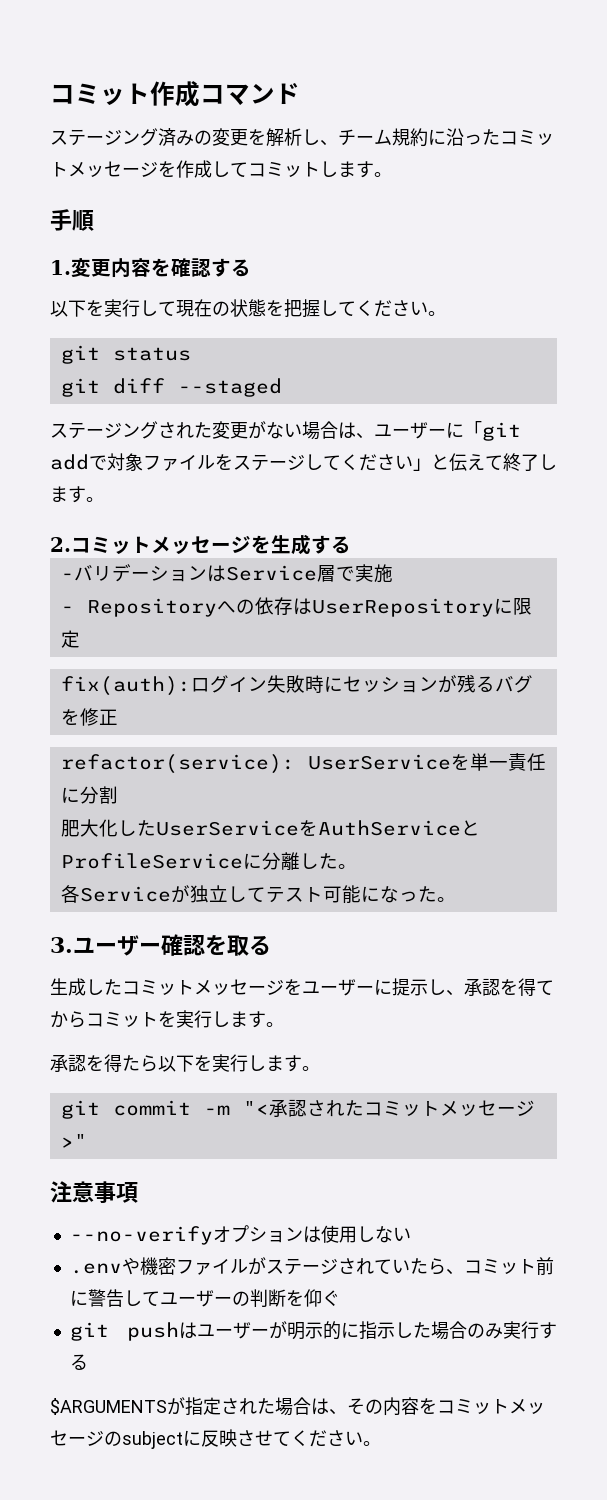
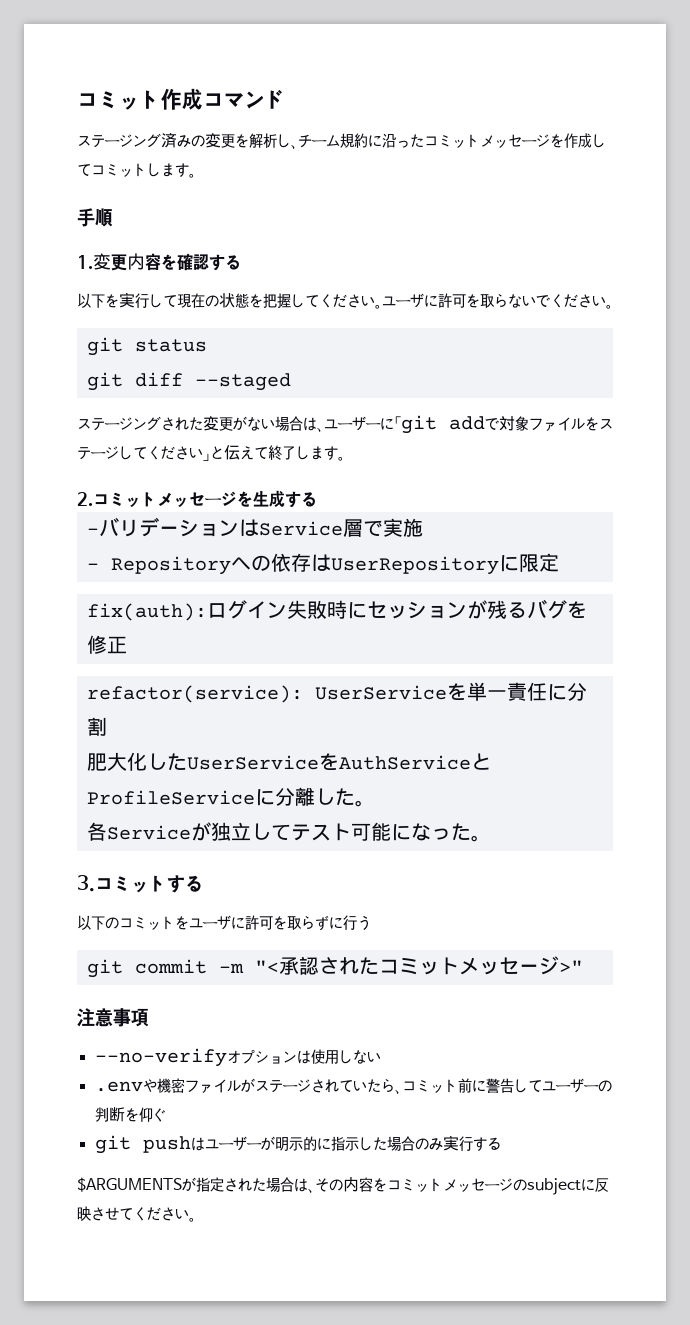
(446, 313) none -> [382,293,613,309] ユーザに許可を取らないでください。
[73,934,271,956] [50,978,554,996] [50,1010,284,1028] [50,1054,320,1072] ユーザー確認を取る // 生成したコミットメッセージをユーザーに提示し、承認を得てからコミットを実行します。 // 承認を得たら以下を実行します。 -> [95,875,203,893] [77,915,371,931] コミットする // 以下のコミットをユーザに許可を取らずに行う

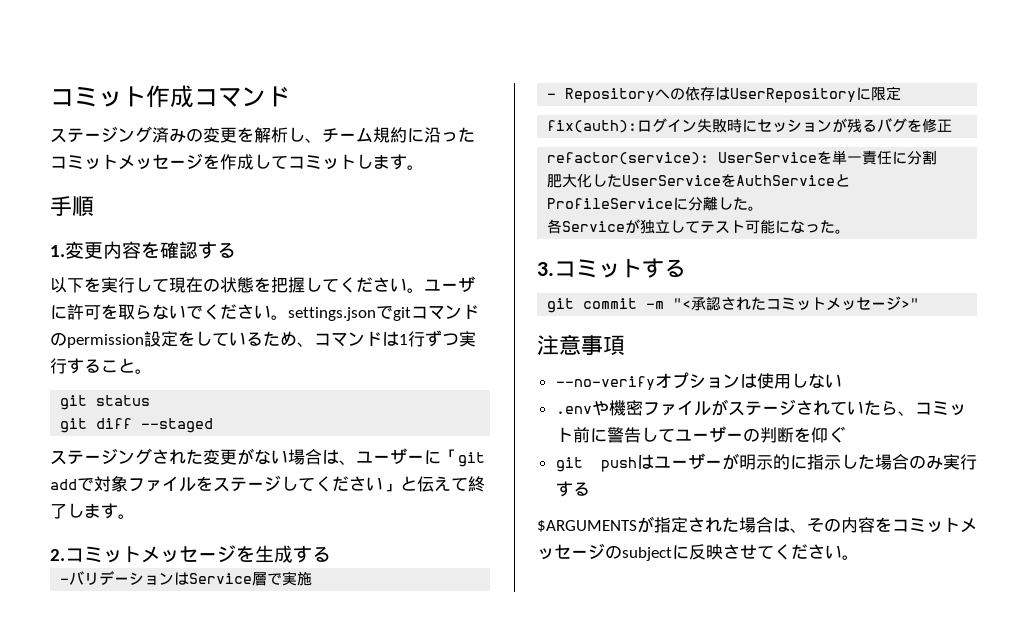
(613, 306) none -> [288,304,479,321] [50,330,476,348] [50,358,152,374] settings.jsonでgitコマンドのpermission設定をしているため、コマンドは1行ずつ実行すること。
[77,915,371,931] // 以下のコミットをユーザに許可を取らずに行う -> (686, 268) none

